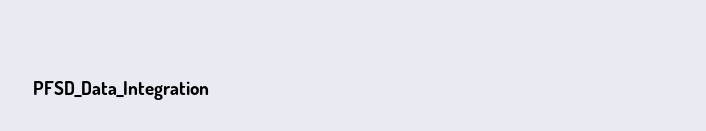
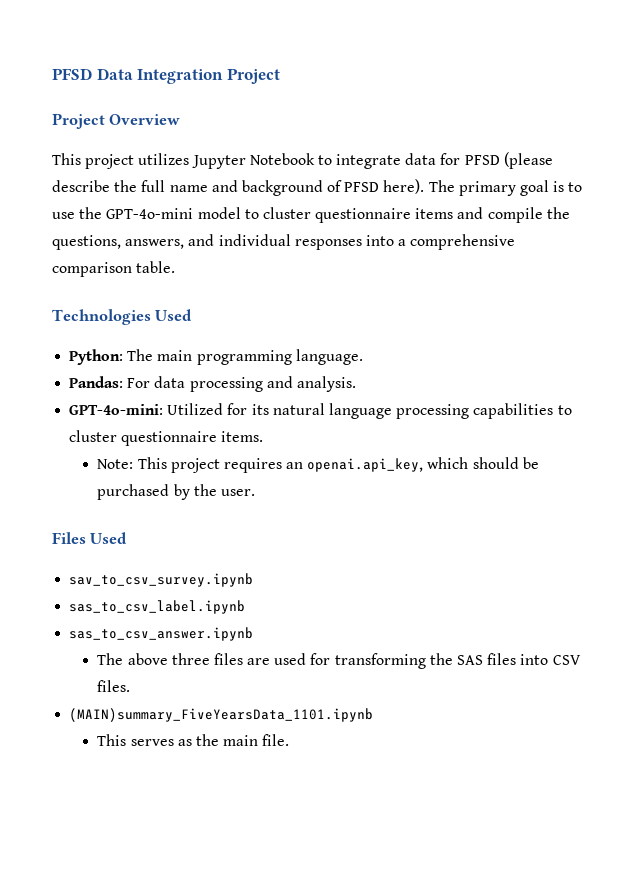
[33,81,209,100] PFSD_Data_Integration -> [52,68,280,84] [52,113,181,129] [52,152,553,169] [52,179,583,196] [52,207,570,223] [52,234,516,250] [52,261,176,277] [52,309,193,325] [69,349,363,365] [69,376,356,392] [69,403,572,419] [69,430,264,446] [97,457,539,473] [97,484,255,500] [52,532,128,544] [69,573,254,587] [69,600,246,614] [69,627,254,641] [97,653,581,669] [97,680,131,692] [69,708,374,722] [97,734,290,746] PFSD Data Integration Project // Project Overview // This project utilizes Jupyter Notebook to integrate data for PFSD (please describe the full name and background of PFSD here). The primary goal is to use the GPT-4o-mini model to cluster questionnaire items and compile the questions, answers, and individual responses into a comprehensive comparison table. // Technologies Used // Python: The main programming language. // Pandas: For data processing and analysis. // GPT-4o-mini: Utilized for its natural language processing capabilities to cluster questionnaire items. // Note: This project requires an openai.api_key, which should be purchased by the user. // Files Used // sav_to_csv_survey.ipynb // sas_to_csv_label.ipynb // sas_to_csv_answer.ipynb // The above three files are used for transforming the SAS files into CSV files. // (MAIN)summary_FiveYearsData_1101.ipynb // This serves as the main file.

